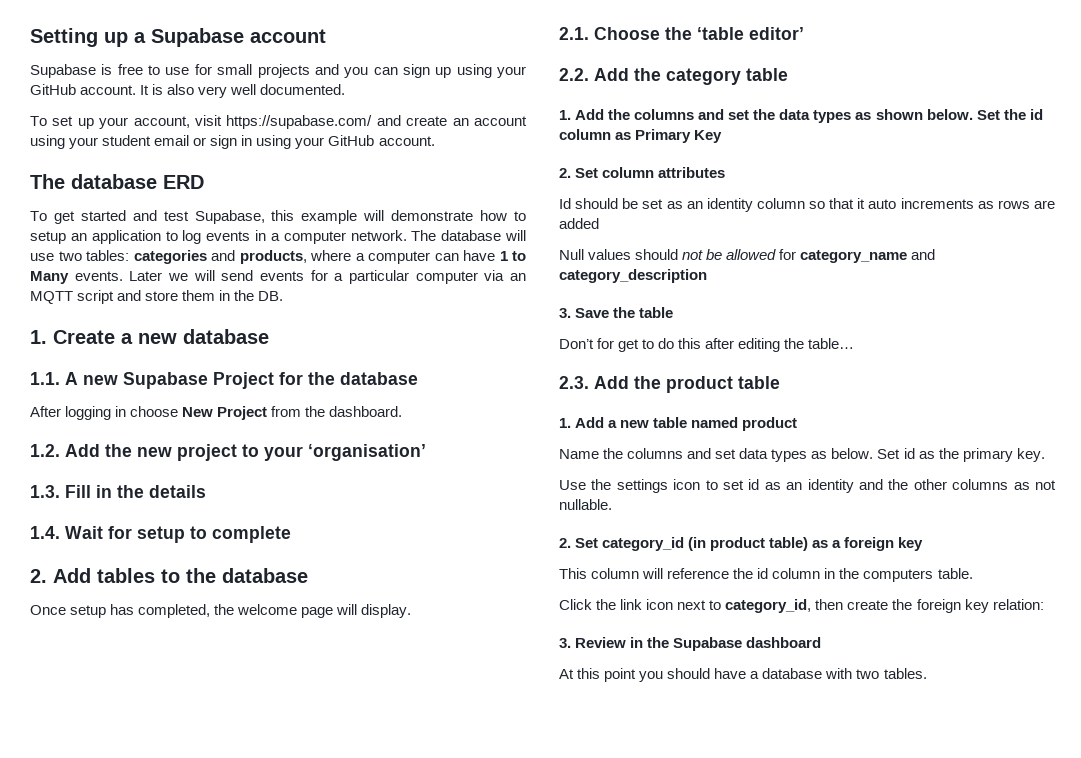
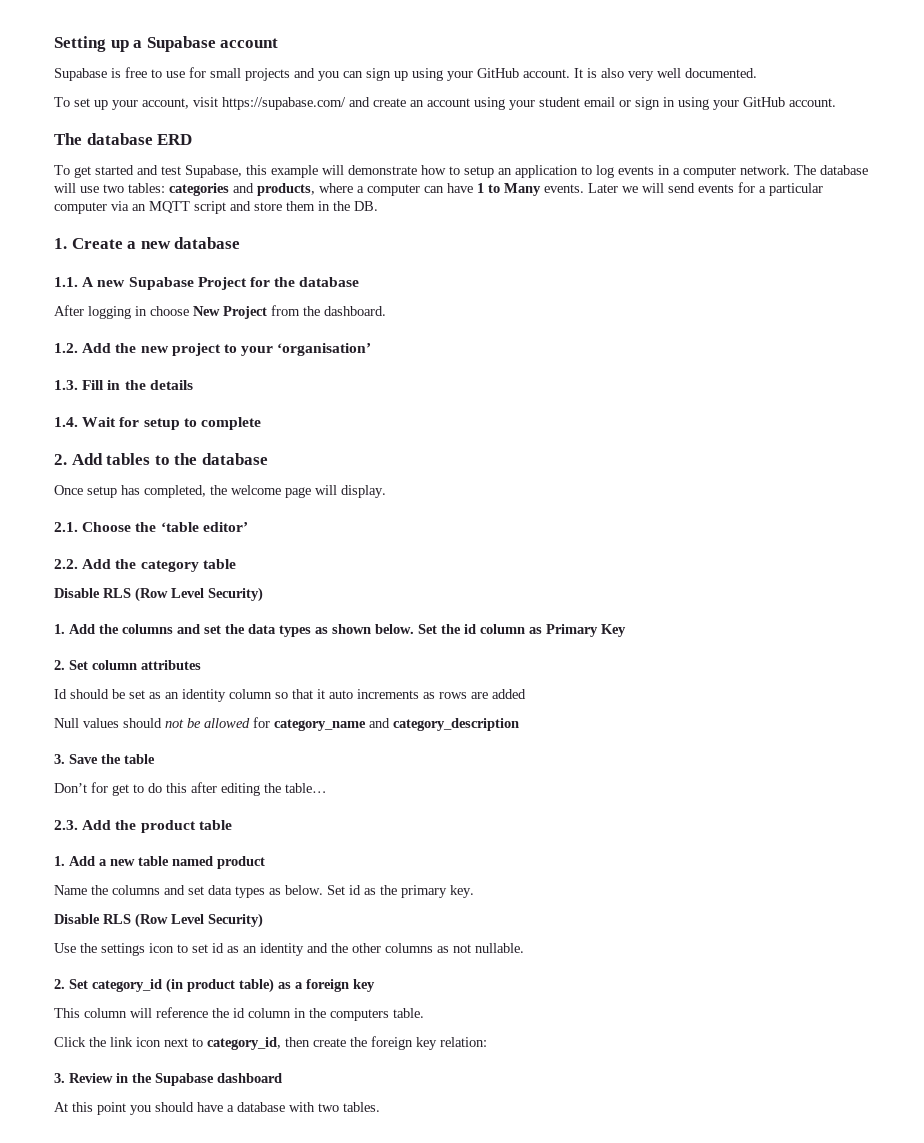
(788, 74) none -> [54,587,263,602] // Disable RLS (Row Level Security)
(1045, 455) none -> [54,913,263,928] // Disable RLS (Row Level Security)

